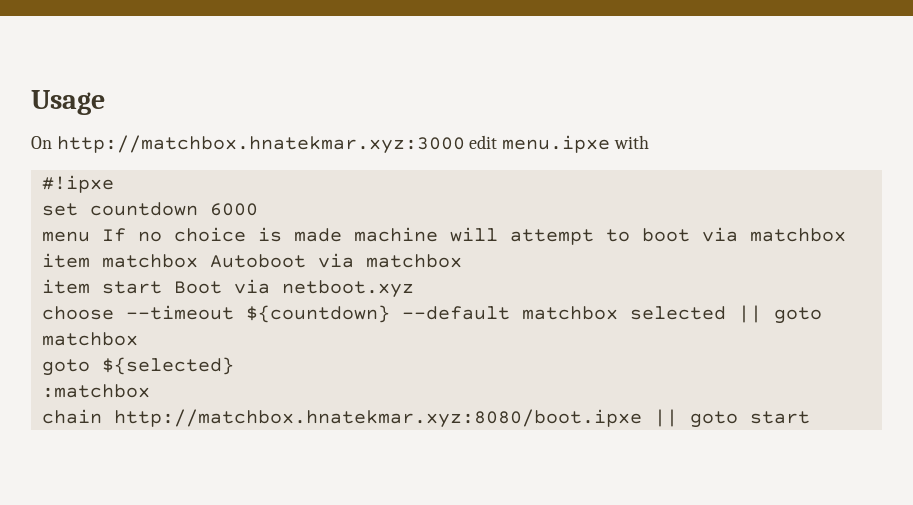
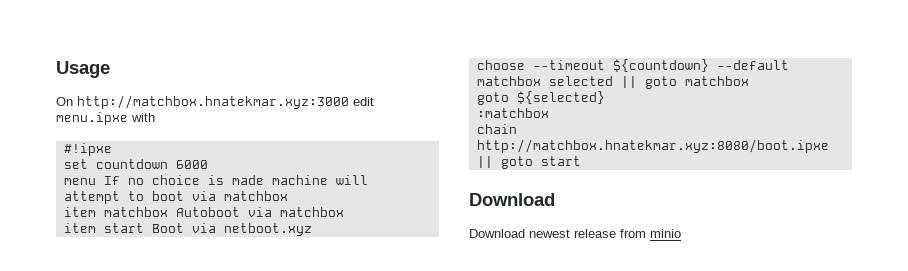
(810, 417) none -> [469,193,555,206] [469,229,681,238] // Download // Download newest release from minio

